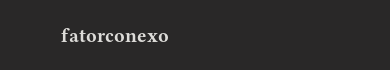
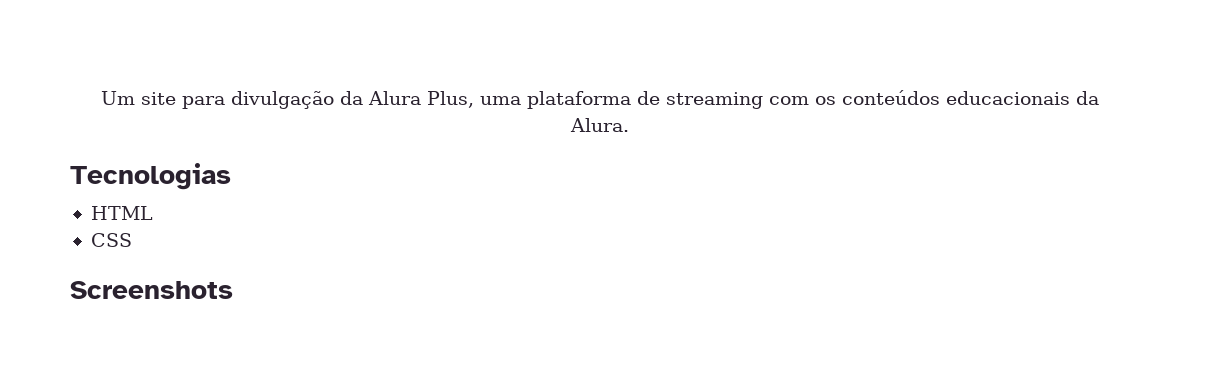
[61,28,169,42] fatorconexo -> [101,90,1099,109] [570,118,629,132] [70,163,231,190] [90,206,153,220] [90,233,132,247] [70,281,233,299] Um site para divulgação da Alura Plus, uma plataforma de streaming com os conteúdos educacionais da Alura. // Tecnologias // HTML // CSS // Screenshots

